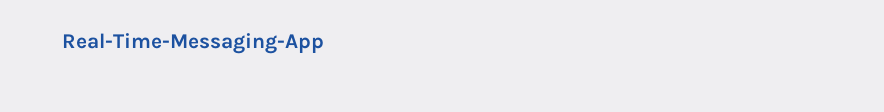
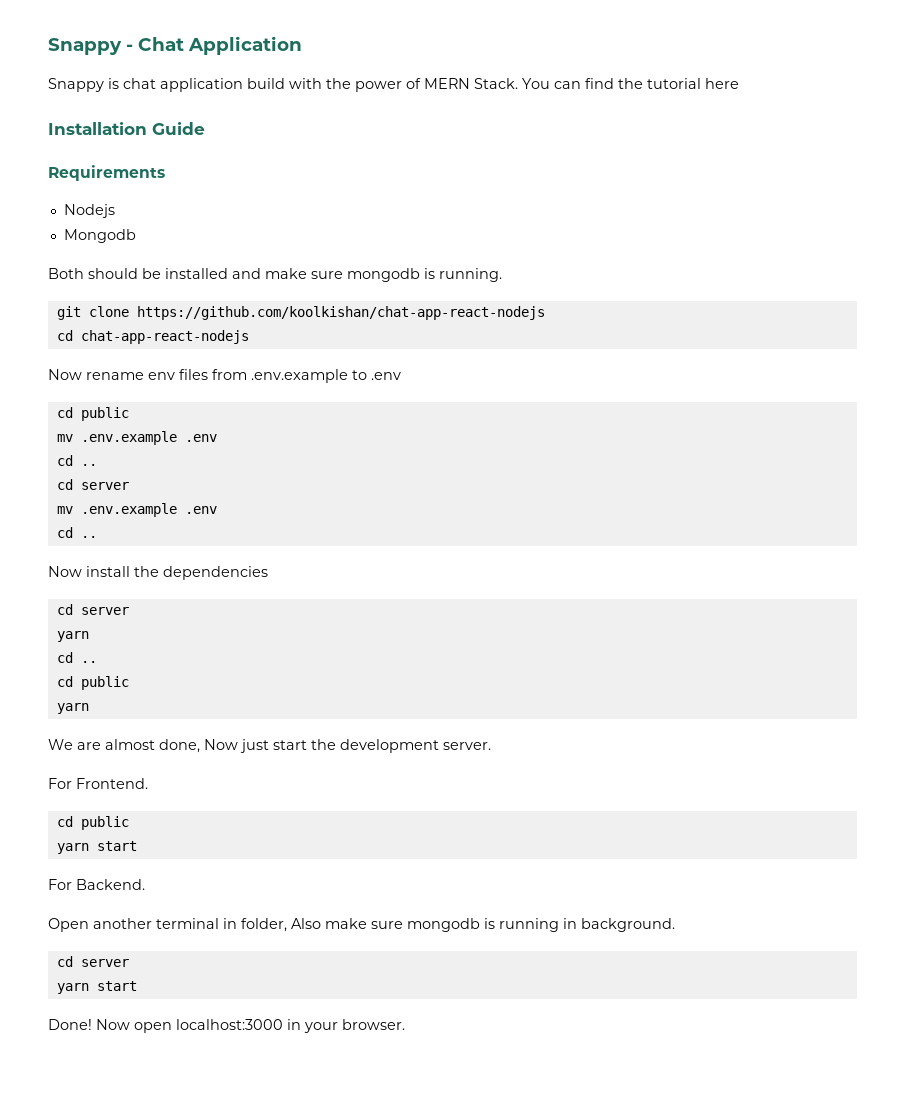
[62,33,324,54] Real-Time-Messaging-App -> [48,36,302,55] [48,78,739,92] [48,122,205,135] [48,165,165,181] [63,204,115,218] [63,229,136,243] [48,268,502,282] [56,306,545,320] [56,330,249,344] [48,369,401,383] [56,407,129,421] [56,431,217,445] [56,455,97,466] [56,479,129,490] [56,503,217,517] [56,527,97,538] [48,566,268,580] [56,604,129,615] [56,631,89,642] [56,652,97,663] [56,676,129,690] [56,703,89,714] [48,739,491,753] [48,778,148,789] [56,816,129,830] [56,841,137,854] [48,879,145,890] [48,918,675,932] [56,956,129,967] [56,981,137,994] [48,1019,405,1033] Snappy - Chat Application // Snappy is chat application build with the power of MERN Stack. You can find the tutorial here // Installation Guide // Requirements // Nodejs // Mongodb // Both should be installed and make sure mongodb is running. // git clone https://github.com/koolkishan/chat-app-react-nodejs // cd chat-app-react-nodejs // Now rename env files from .env.example to .env // cd public // mv .env.example .env // cd .. // cd server // mv .env.example .env // cd .. // Now install the dependencies // cd server // yarn // cd .. // cd public // yarn // We are almost done, Now just start the development server. // For Frontend. // cd public // yarn start // For Backend. // Open another terminal in folder, Also make sure mongodb is running in background. // cd server // yarn start // Done! Now open localhost:3000 in your browser.

